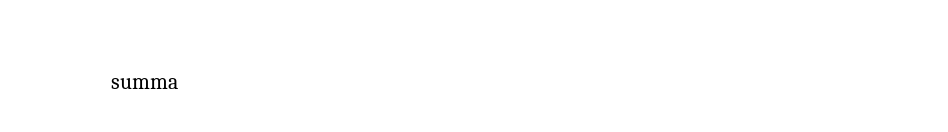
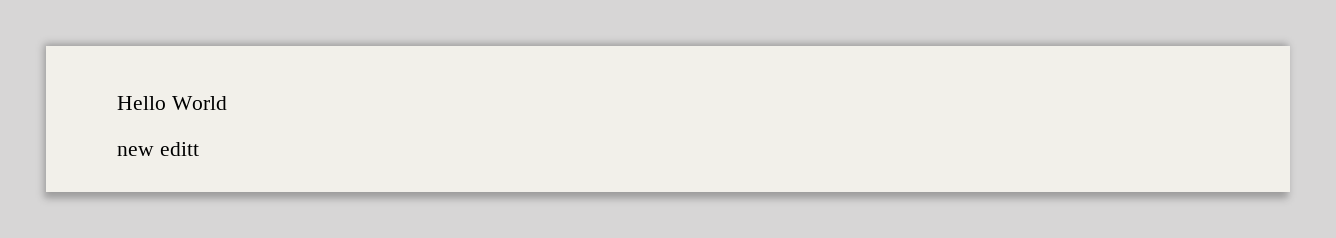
[111,78,178,89] summa -> [117,96,227,110] [117,142,199,156] Hello World // new editt

